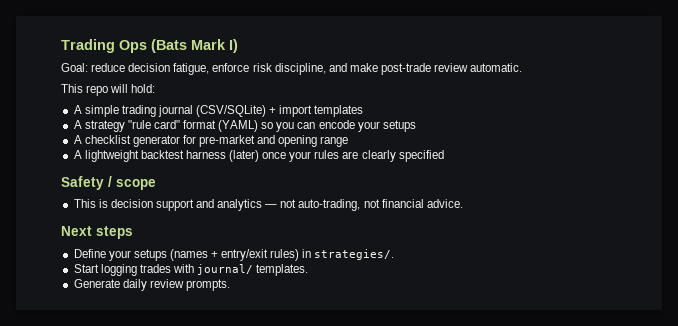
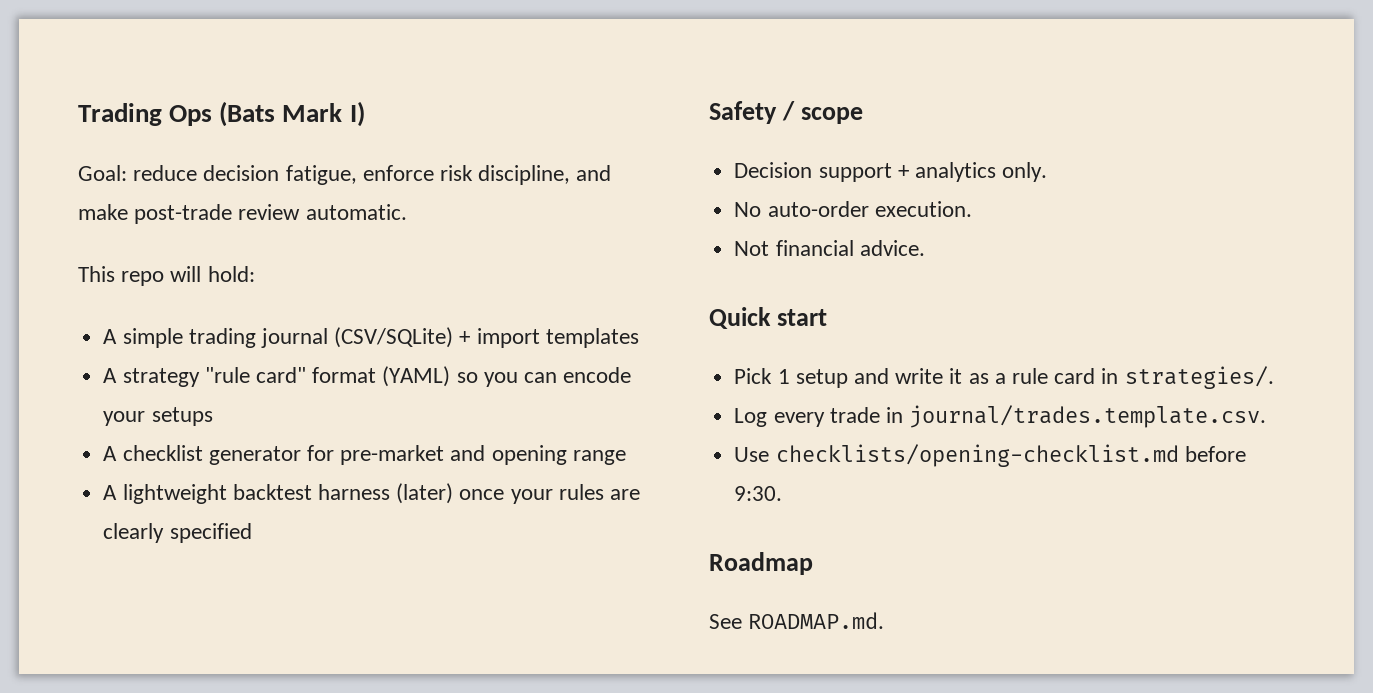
[73,199,463,211] [61,226,133,239] [73,249,395,261] [73,264,309,276] [73,279,230,291] This is decision support and analytics — not auto-trading, not financial advice. // Next steps // Define your setups (names + entry/exit rules) in strategies/. // Start logging trades with journal/ templates. // Generate daily review prompts. -> [734,162,1048,182] [734,201,972,217] [734,240,925,256] [709,307,827,329] [734,366,1274,389] [734,405,1267,428] [734,444,1246,467] [734,486,783,501] [709,552,813,575] [709,612,885,629] Decision support + analytics only. // No auto-order execution. // Not financial advice. // Quick start // Pick 1 setup and write it as a rule card in strategies/. // Log every trade in journal/trades.template.csv. // Use checklists/opening-checklist.md before 9:30. // Roadmap // See ROADMAP.md.

